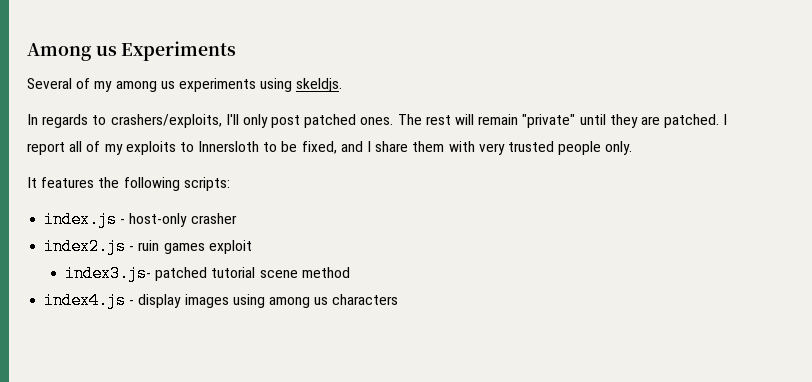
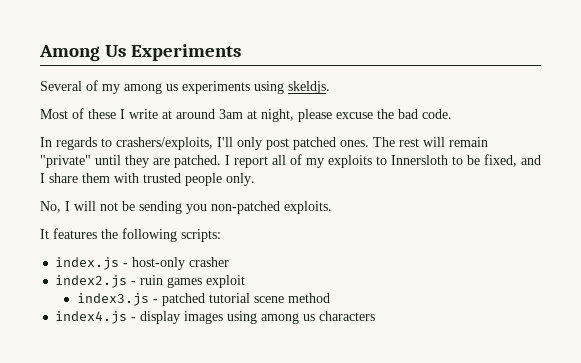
[95,45,117,56] us -> [105,45,127,57] Us
(343, 85) none -> [40,108,452,122] // Most of these I write at around 3am at night, please excuse the bad code.
[478,143,505,155] very -> (139, 178) none
(633, 148) none -> [40,201,332,214] // No, I will not be sending you non-patched exploits.
[64,265,151,282] index3.js- -> [76,293,158,306] index3.js -

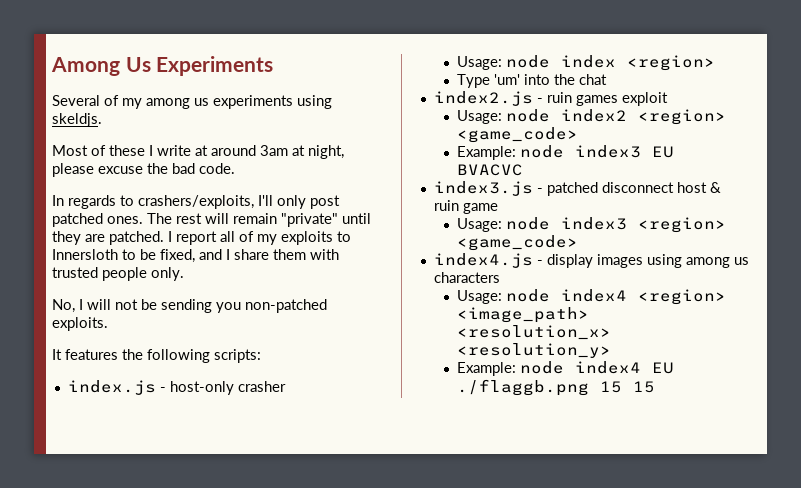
(230, 262) none -> [456,55,715,71] [456,74,607,88] // Usage: node index <region> // Type 'um' into the chat
[76,293,330,306] index3.js - patched tutorial scene method -> [456,109,726,125] [456,127,578,143] [456,145,674,160] [456,164,523,176] [433,181,721,196] [433,200,498,214] [456,217,726,233] [456,235,578,251] Usage: node index2 <region> <game_code> // Example: node index3 EU BVACVC // index3.js - patched disconnect host & ruin game // Usage: node index3 <region> <game_code>
(376, 316) none -> [456,289,726,305] [456,307,589,323] [456,325,611,340] [456,343,611,358] [456,361,674,376] [456,379,655,396] // Usage: node index4 <region> <image_path> <resolution_x> <resolution_y> // Example: node index4 EU ./flaggb.png 15 15

